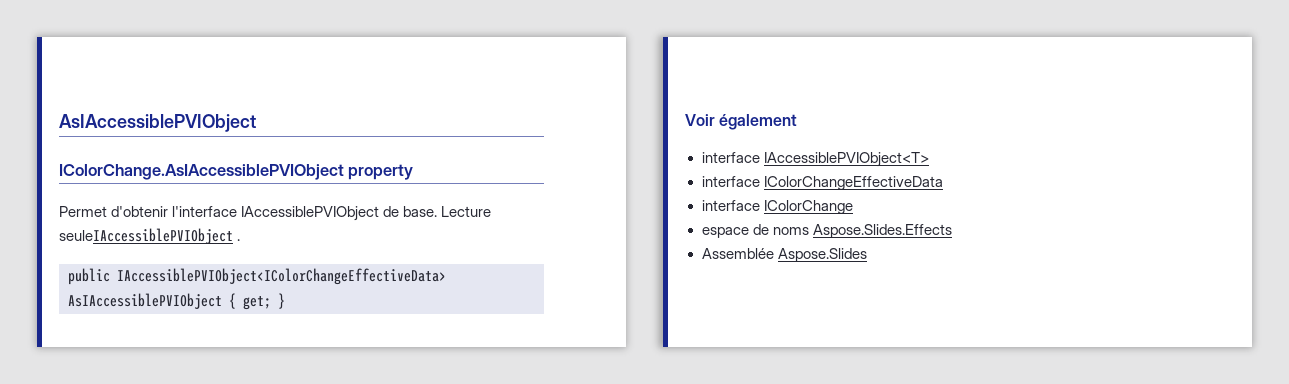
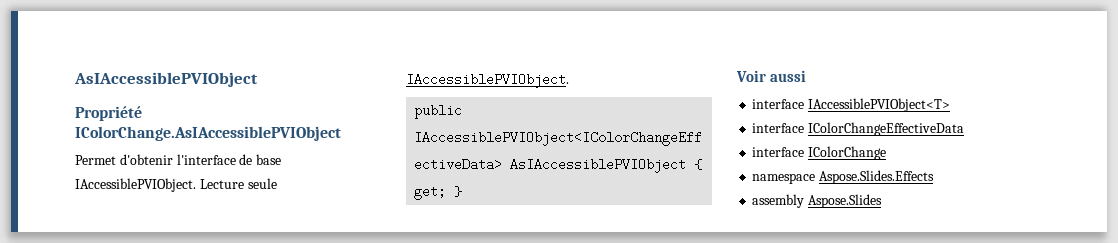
(256, 123) none -> [75,106,142,121] Propriété
[348,164,414,180] property -> (341, 133) none
[241,206,492,221] [59,228,241,244] IAccessiblePVIObject de base. Lecture seuleIAccessiblePVIObject . -> [239,154,282,165] [75,178,277,192] [406,73,569,88] de base IAccessiblePVIObject. Lecture seule IAccessiblePVIObject.
[719,114,798,130] également -> [769,70,806,82] aussi
[701,224,809,238] espace de noms -> [752,173,816,184] namespace
[701,248,774,259] Assemblée -> [752,194,805,208] assembly

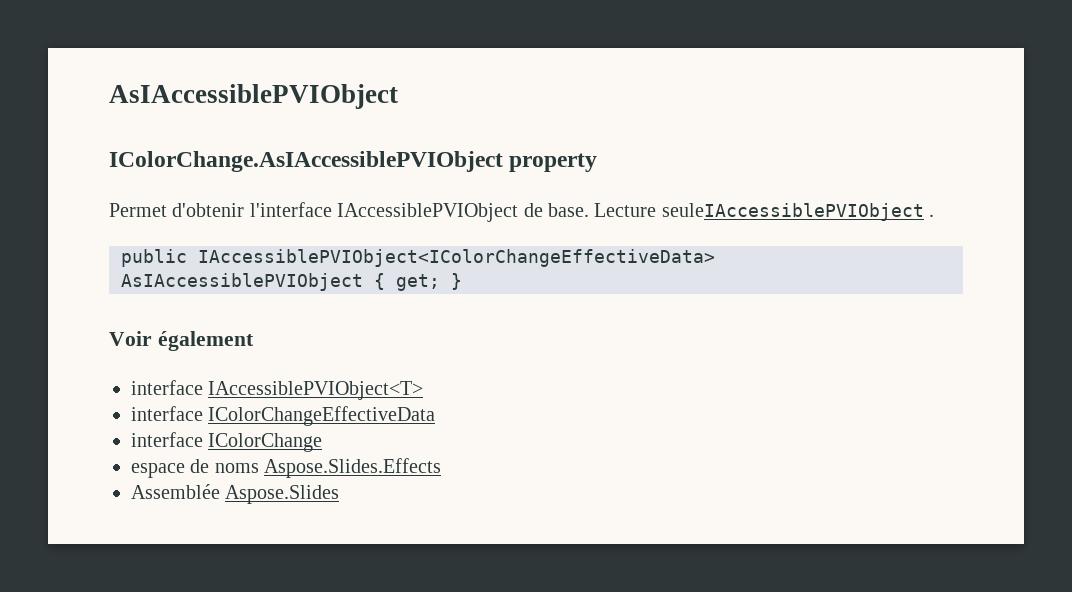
[75,106,142,121] Propriété -> (398, 96) none
(341, 133) none -> [509,153,598,172] property
[239,154,282,165] [75,178,277,192] [406,73,569,88] de base IAccessiblePVIObject. Lecture seule IAccessiblePVIObject. -> [337,203,935,222] IAccessiblePVIObject de base. Lecture seuleIAccessiblePVIObject .
[769,70,806,82] aussi -> [157,331,254,351] également
[752,173,816,184] namespace -> [131,459,259,478] espace de noms
[752,194,805,208] assembly -> [131,484,220,499] Assemblée

